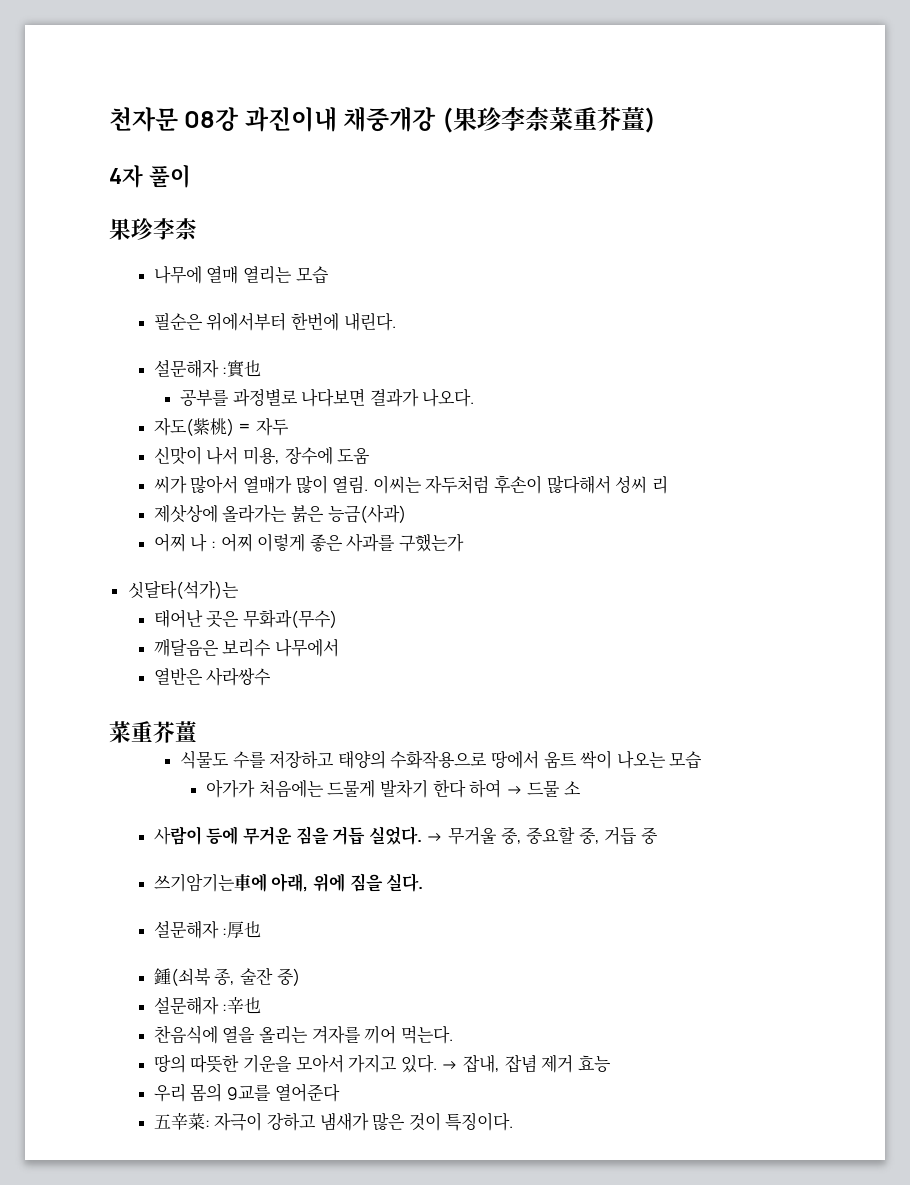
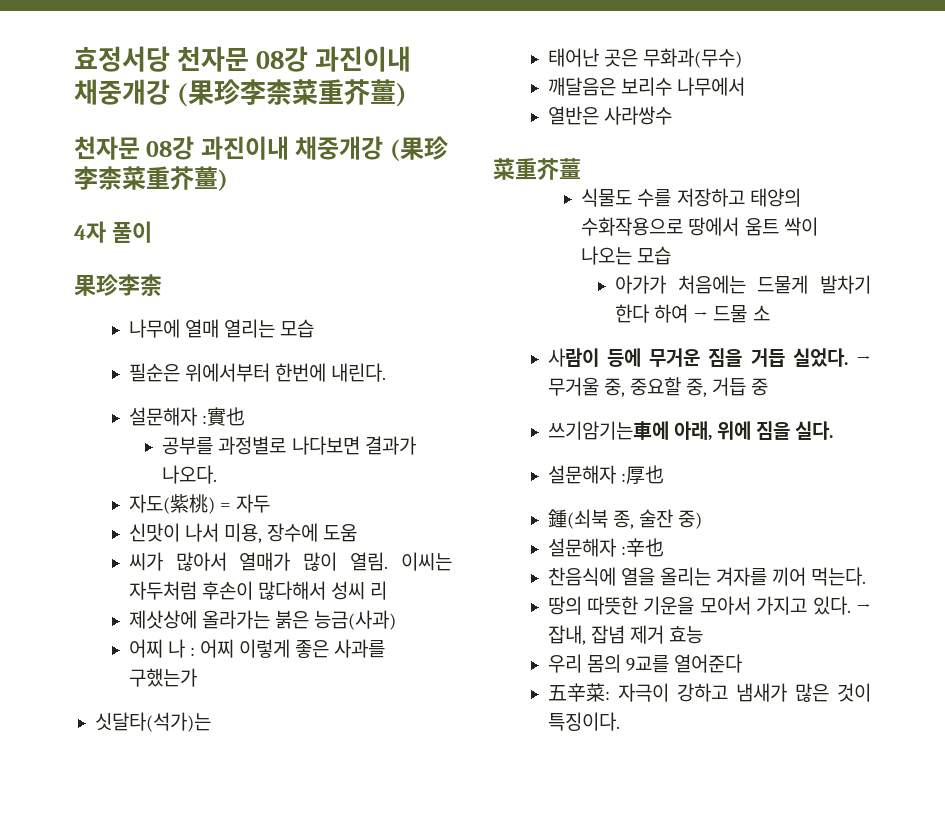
(109, 119) none -> [74,46,412,72] [74,79,408,107] 효정서당 천자문 08강 과진이내 채중개강 (果珍李柰菜重芥薑) //

